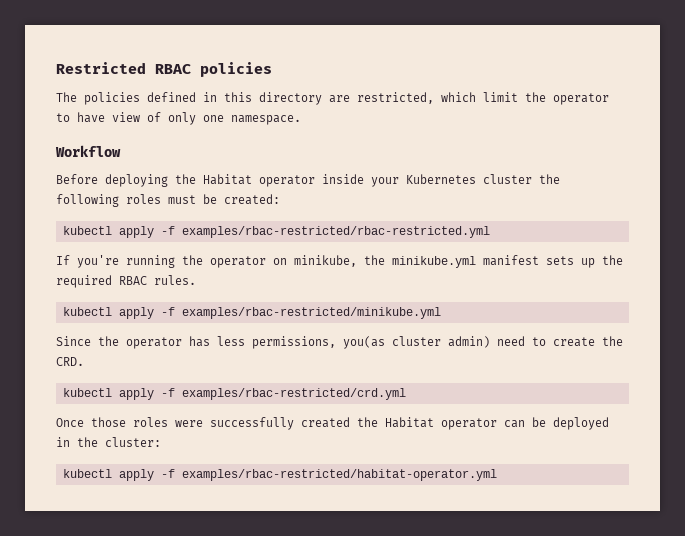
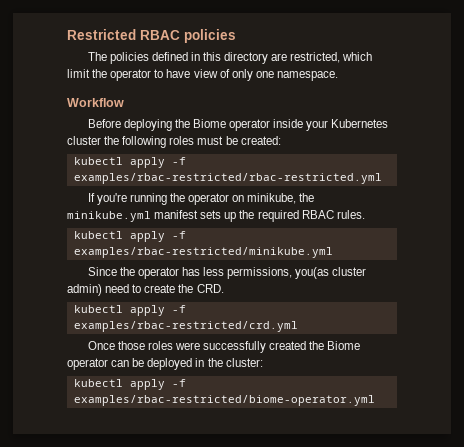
[203,174,252,185] Habitat -> [192,119,226,128] Biome
[385,417,434,428] Habitat -> [327,341,361,350] Biome
[181,469,497,481] examples/rbac-restricted/habitat-operator.yml -> [73,395,375,406] examples/rbac-restricted/biome-operator.yml

